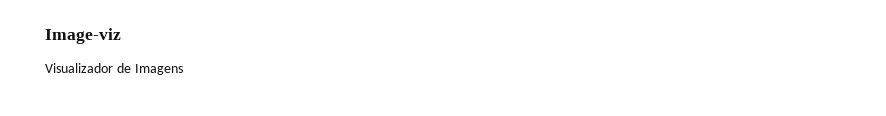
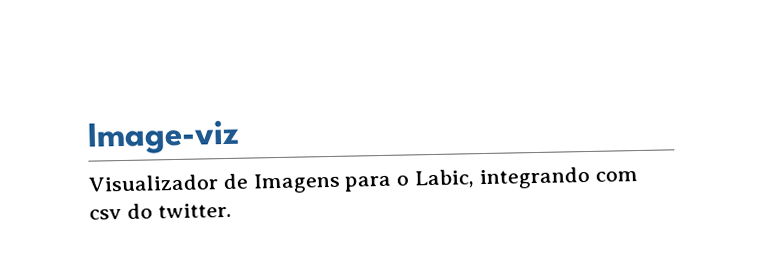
(183, 69) none -> [344,166,638,192] [89,202,232,220] para o Labic, integrando com csv do twitter.

